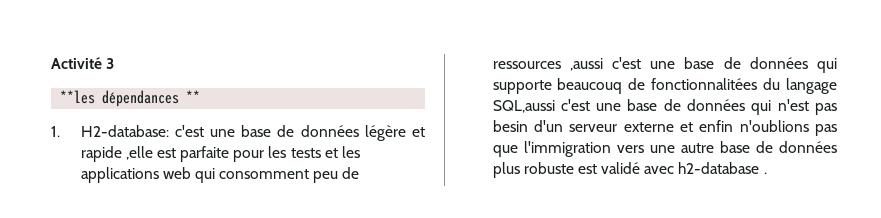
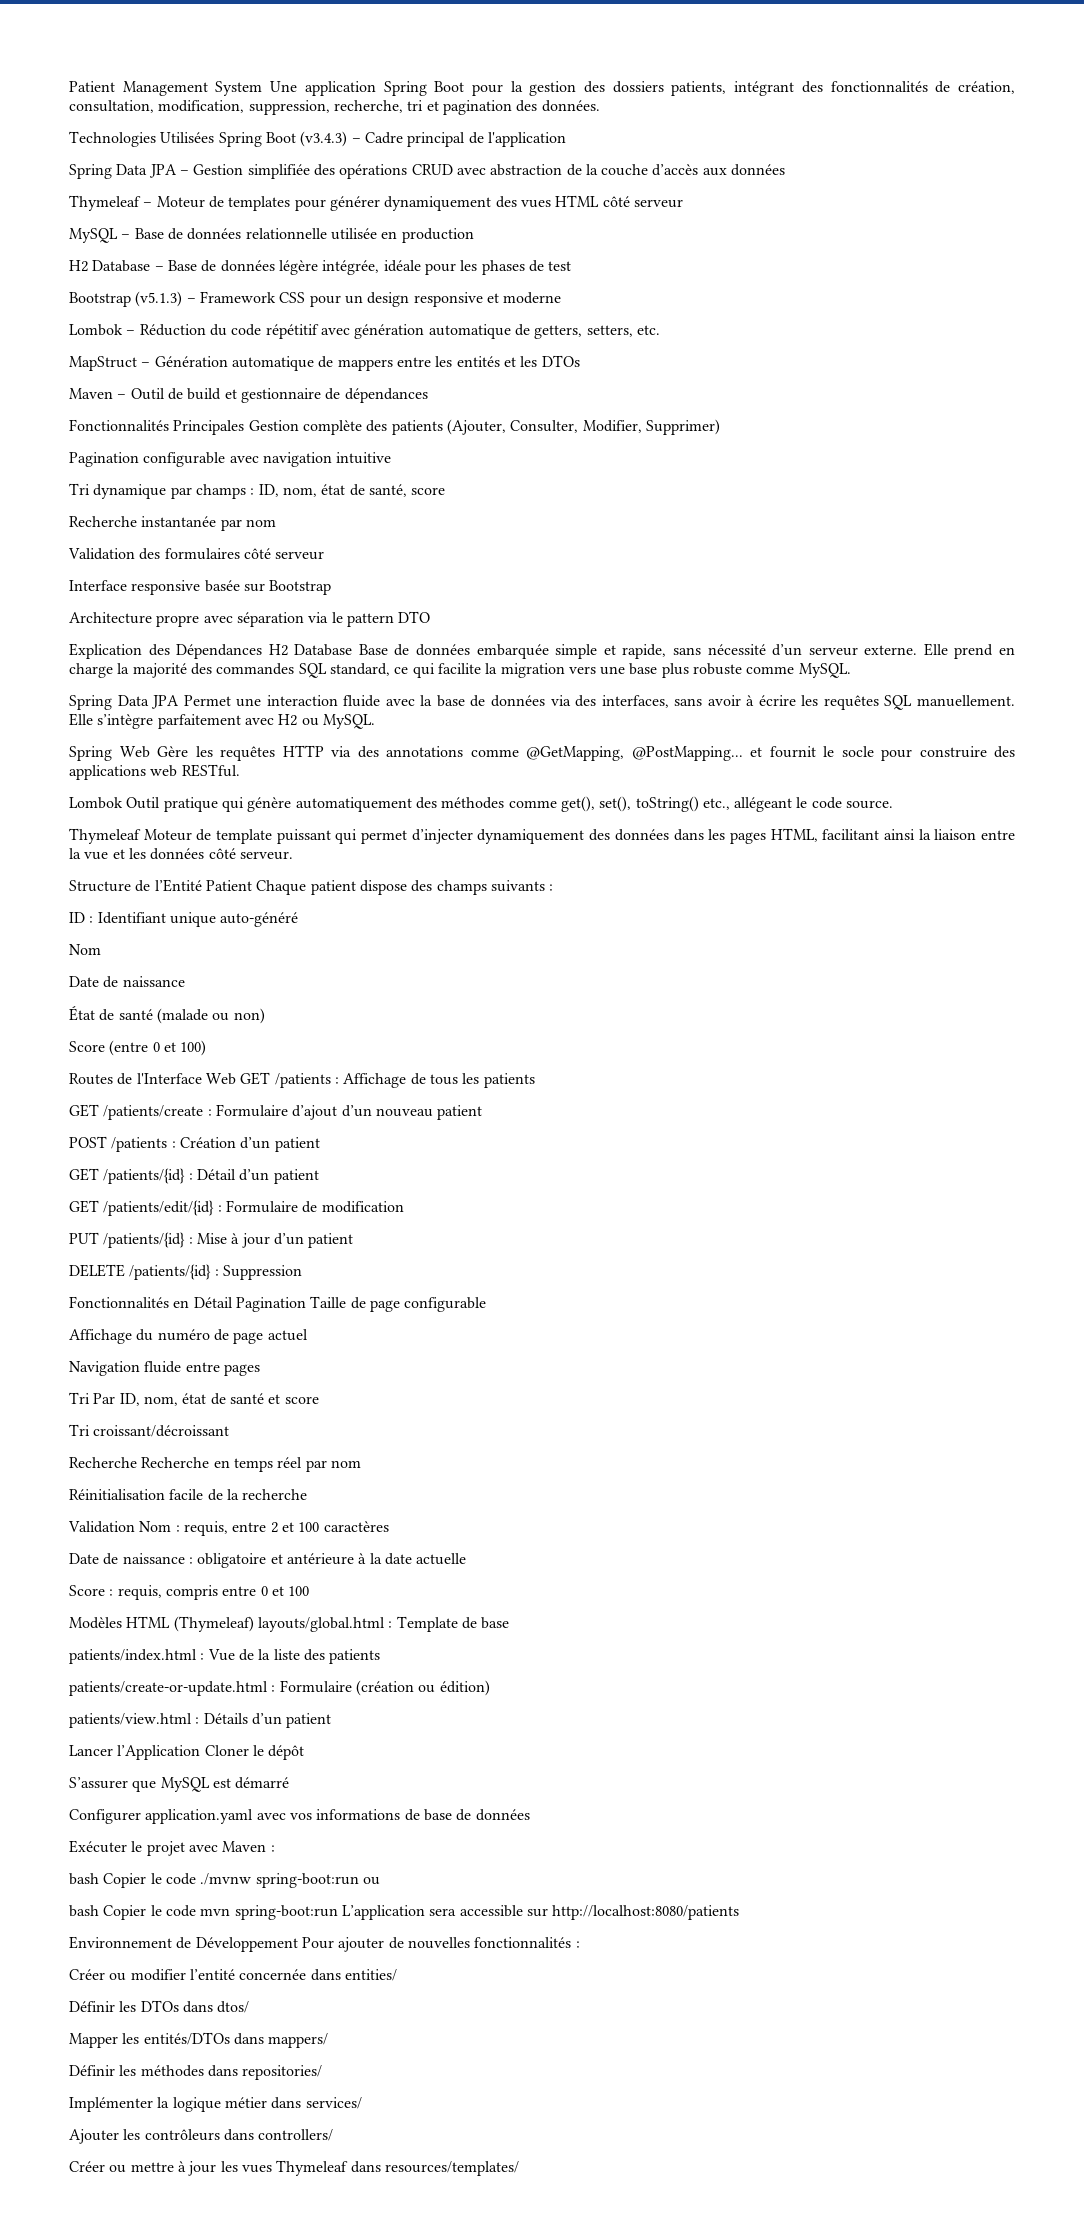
[51,57,115,69] [60,90,201,107] [51,125,425,141] [80,146,361,162] [80,167,360,183] [492,57,837,73] [492,78,837,94] [492,99,837,115] [492,120,837,136] [492,141,837,157] [492,162,767,178] Activité 3 // **les dépendances ** // 1. H2-database: c'est une base de données légère et rapide ,elle est parfaite pour les tests et les applications web qui consomment peu de ressources ,aussi c'est une base de données qui supporte beaucouq de fonctionnalitées du langage SQL,aussi c'est une base de données qui n'est pas besin d'un serveur externe et enfin n'oublions pas que l'immigration vers une autre base de données plus robuste est validé avec h2-database . -> [69,81,1016,96] [69,100,600,115] [69,131,566,147] [69,164,786,179] [69,195,683,211] [69,228,474,243] [69,260,572,275] [69,291,562,307] [69,324,660,339] [69,355,580,371] [69,388,428,403] [69,419,720,435] [69,452,392,467] [69,483,446,499] [69,516,276,531] [68,548,325,560] [69,580,332,595] [69,611,431,627] [69,643,1015,659] [69,663,851,678] [69,695,1015,710] [69,713,375,729] [69,745,1015,761] [69,764,240,780] [69,796,894,812] [69,828,1016,844] [69,848,293,860] [69,879,554,895] [69,912,299,927] [69,944,101,955] [69,976,185,988] [69,1006,265,1024] [69,1040,207,1056] [69,1072,535,1088] [69,1104,483,1120] [69,1136,320,1152] [69,1168,319,1184] [69,1200,404,1216] [69,1232,354,1248] [69,1264,302,1280] [69,1296,487,1312] [69,1329,308,1344] [69,1361,260,1376] [69,1392,319,1406] [69,1424,230,1437] [69,1457,361,1472] [69,1489,308,1501] [68,1521,389,1536] [69,1553,467,1568] [69,1585,310,1600] [69,1616,510,1632] [69,1649,381,1664] [69,1680,490,1696] [69,1713,332,1728] [69,1745,305,1760] [69,1777,290,1792] [69,1809,530,1824] [69,1840,275,1856] [69,1873,380,1888] [69,1905,740,1920] [69,1936,580,1952] [69,1969,397,1981] [69,2000,250,2013] [69,2032,329,2048] [69,2065,323,2080] [69,2097,362,2112] [69,2129,334,2144] [69,2160,519,2176] Patient Management System Une application Spring Boot pour la gestion des dossiers patients, intégrant des fonctionnalités de création, consultation, modification, suppression, recherche, tri et pagination des données. // Technologies Utilisées Spring Boot (v3.4.3) – Cadre principal de l'application // Spring Data JPA – Gestion simplifiée des opérations CRUD avec abstraction de la couche d’accès aux données // Thymeleaf – Moteur de templates pour générer dynamiquement des vues HTML côté serveur // MySQL – Base de données relationnelle utilisée en production // H2 Database – Base de données légère intégrée, idéale pour les phases de test // Bootstrap (v5.1.3) – Framework CSS pour un design responsive et moderne // Lombok – Réduction du code répétitif avec génération automatique de getters, setters, etc. // MapStruct – Génération automatique de mappers entre les entités et les DTOs // Maven – Outil de build et gestionnaire de dépendances // Fonctionnalités Principales Gestion complète des patients (Ajouter, Consulter, Modifier, Supprimer) // Pagination configurable avec navigation intuitive // Tri dynamique par champs : ID, nom, état de santé, score // Recherche instantanée par nom // Validation des formulaires côté serveur // Interface responsive basée sur Bootstrap // Architecture propre avec séparation via le pattern DTO // Explication des Dépendances H2 Database Base de données embarquée simple et rapide, sans nécessité d’un serveur externe. Elle prend en charge la majorité des commandes SQL standard, ce qui facilite la migration vers une base plus robuste comme MySQL. // Spring Data JPA Permet une interaction fluide avec la base de données via des interfaces, sans avoir à écrire les requêtes SQL manuellement. Elle s’intègre parfaitement avec H2 ou MySQL. // Spring Web Gère les requêtes HTTP via des annotations comme @GetMapping, @PostMapping... et fournit le socle pour construire des applications web RESTful. // Lombok Outil pratique qui génère automatiquement des méthodes comme get(), set(), toString() etc., allégeant le code source. // Thymeleaf Moteur de template puissant qui permet d’injecter dynamiquement des données dans les pages HTML, facilitant ainsi la liaison entre la vue et les données côté serveur. // Structure de l’Entité Patient Chaque patient dispose des champs suivants : // ID : Identifiant unique auto-généré // Nom // Date de naissance // État de santé (malade ou non) // Score (entre 0 et 100) // Routes de l'Interface Web GET /patients : Affichage de tous les patients // GET /patients/create : Formulaire d’ajout d’un nouveau patient // POST /patients : Création d’un patient // GET /patients/{id} : Détail d’un patient // GET /patients/edit/{id} : Formulaire de modification // PUT /patients/{id} : Mise à jour d’un patient // DELETE /patients/{id} : Suppression // Fonctionnalités en Détail Pagination Taille de page configurable // Affichage du numéro de page actuel // Navigation fluide entre pages // Tri Par ID, nom, état de santé et score // Tri croissant/décroissant // Recherche Recherche en temps réel par nom // Réinitialisation facile de la recherche // Validation Nom : requis, entre 2 et 100 caractères // Date de naissance : obligatoire et antérieure à la date actuelle // Score : requis, compris entre 0 et 100 // Modèles HTML (Thymeleaf) layouts/global.html : Template de base // patients/index.html : Vue de la liste des patients // patients/create-or-update.html : Formulaire (création ou édition) // patients/view.html : Détails d’un patient // Lancer l’Application Cloner le dépôt // S’assurer que MySQL est démarré // Configurer application.yaml avec vos informations de base de données // Exécuter le projet avec Maven : // bash Copier le code ./mvnw spring-boot:run ou // bash Copier le code mvn spring-boot:run L’application sera accessible sur http://localhost:8080/patients // Environnement de Développement Pour ajouter de nouvelles fonctionnalités : // Créer ou modifier l’entité concernée dans entities/ // Définir les DTOs dans dtos/ // Mapper les entités/DTOs dans mappers/ // Définir les méthodes dans repositories/ // Implémenter la logique métier dans services/ // Ajouter les contrôleurs dans controllers/ // Créer ou mettre à jour les vues Thymeleaf dans resources/templates/

